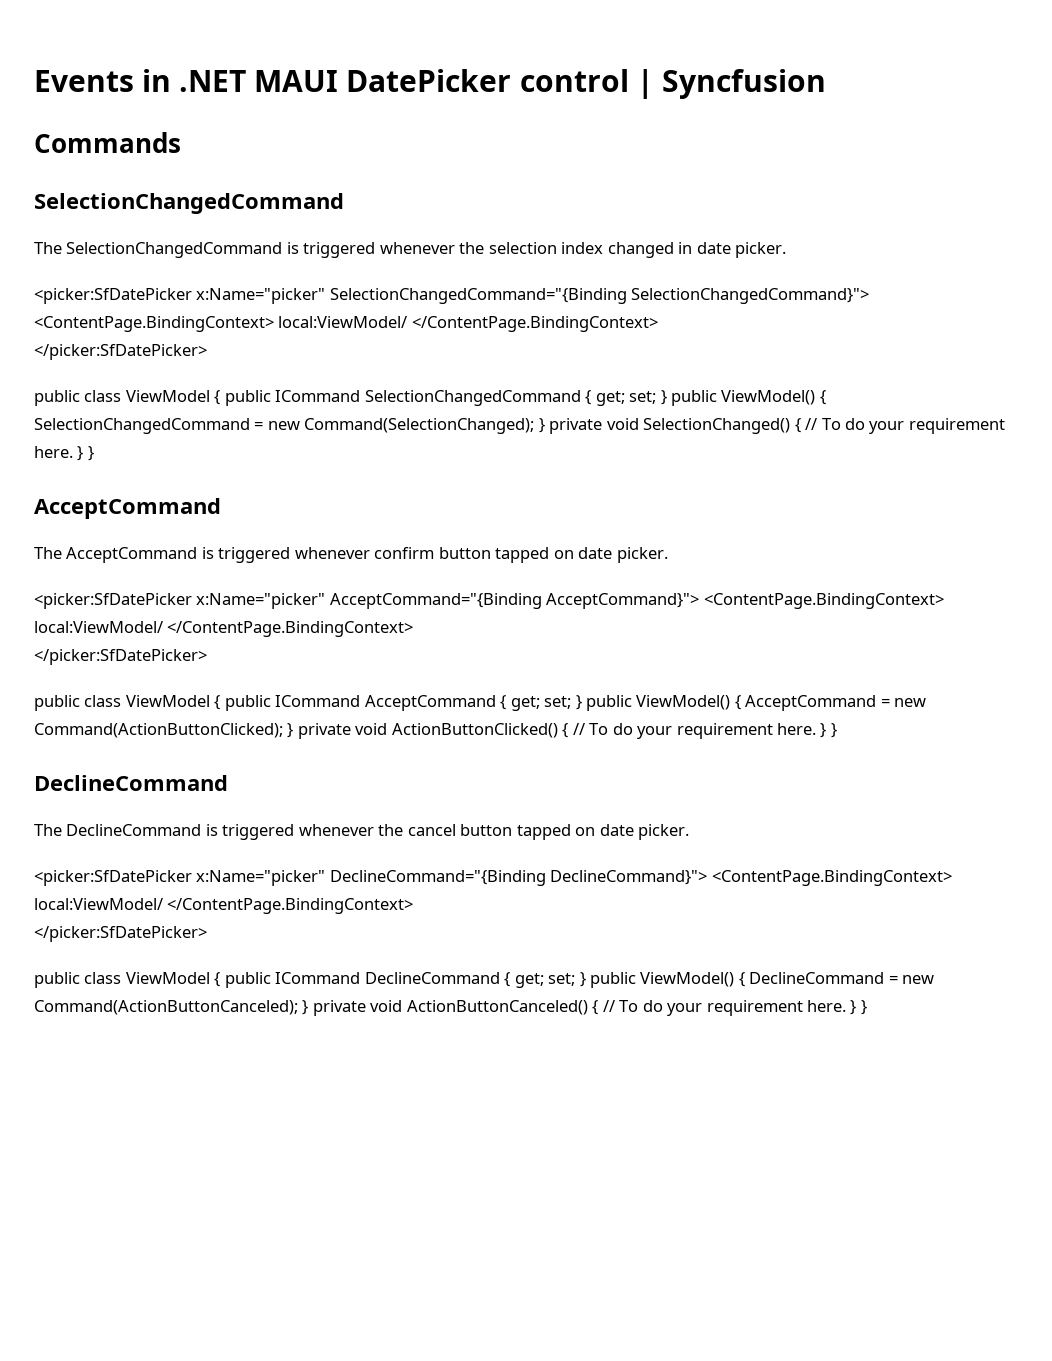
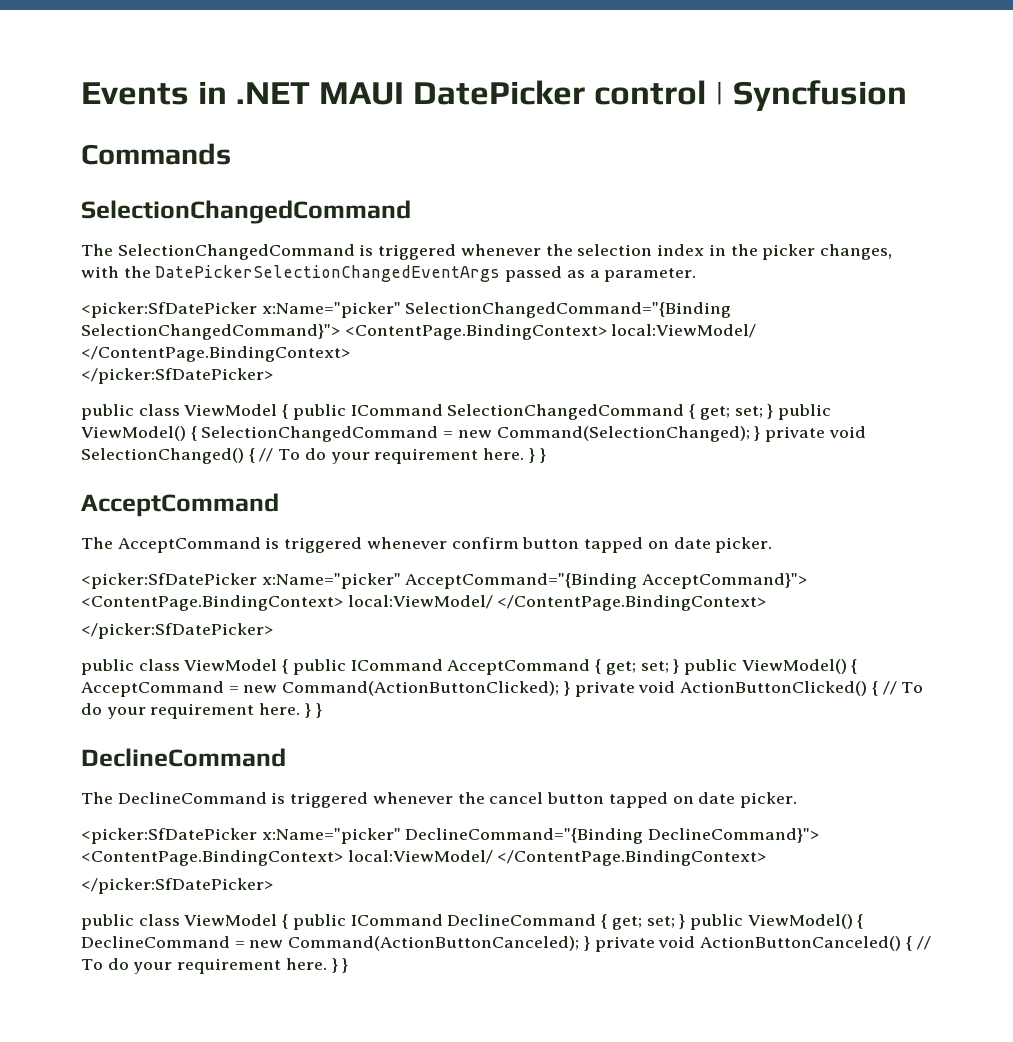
[607,242,787,258] changed in date picker. -> [708,244,892,260] [81,265,697,282] in the picker changes, with the DatePickerSelectionChangedEventArgs passed as a parameter.

